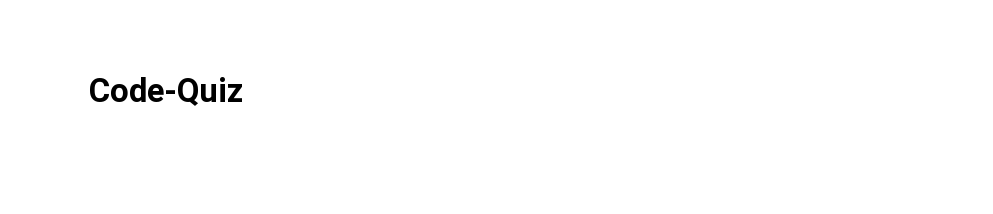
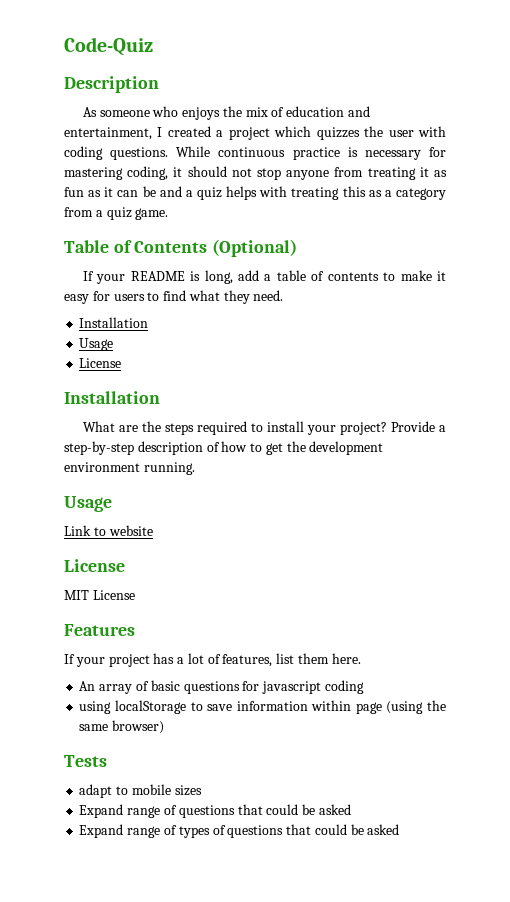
(243, 91) none -> [64,76,159,93] [82,106,370,120] [64,126,447,140] [64,146,446,160] [64,166,447,180] [64,186,447,200] [64,207,169,220] [64,239,298,257] [82,270,446,284] [64,290,284,304] [79,317,149,328] [79,338,114,351] [79,358,122,368] [64,391,160,404] [82,421,446,435] [64,441,384,455] [64,462,195,475] [64,496,112,512] [64,525,153,536] [64,559,125,572] [64,590,135,600] [64,624,135,636] [64,653,361,667] [79,680,364,694] [79,700,446,714] [79,720,165,734] [64,755,107,767] [79,784,202,798] [79,804,351,818] [79,824,400,838] // Description // As someone who enjoys the mix of education and entertainment, I created a project which quizzes the user with coding questions. While continuous practice is necessary for mastering coding, it should not stop anyone from treating it as fun as it can be and a quiz helps with treating this as a category from a quiz game. // Table of Contents (Optional) // If your README is long, add a table of contents to make it easy for users to find what they need. // Installation // Usage // License // Installation // What are the steps required to install your project? Provide a step-by-step description of how to get the development environment running. // Usage // Link to website // License // MIT License // Features // If your project has a lot of features, list them here. // An array of basic questions for javascript coding // using localStorage to save information within page (using the same browser) // Tests // adapt to mobile sizes // Expand range of questions that could be asked // Expand range of types of questions that could be asked

